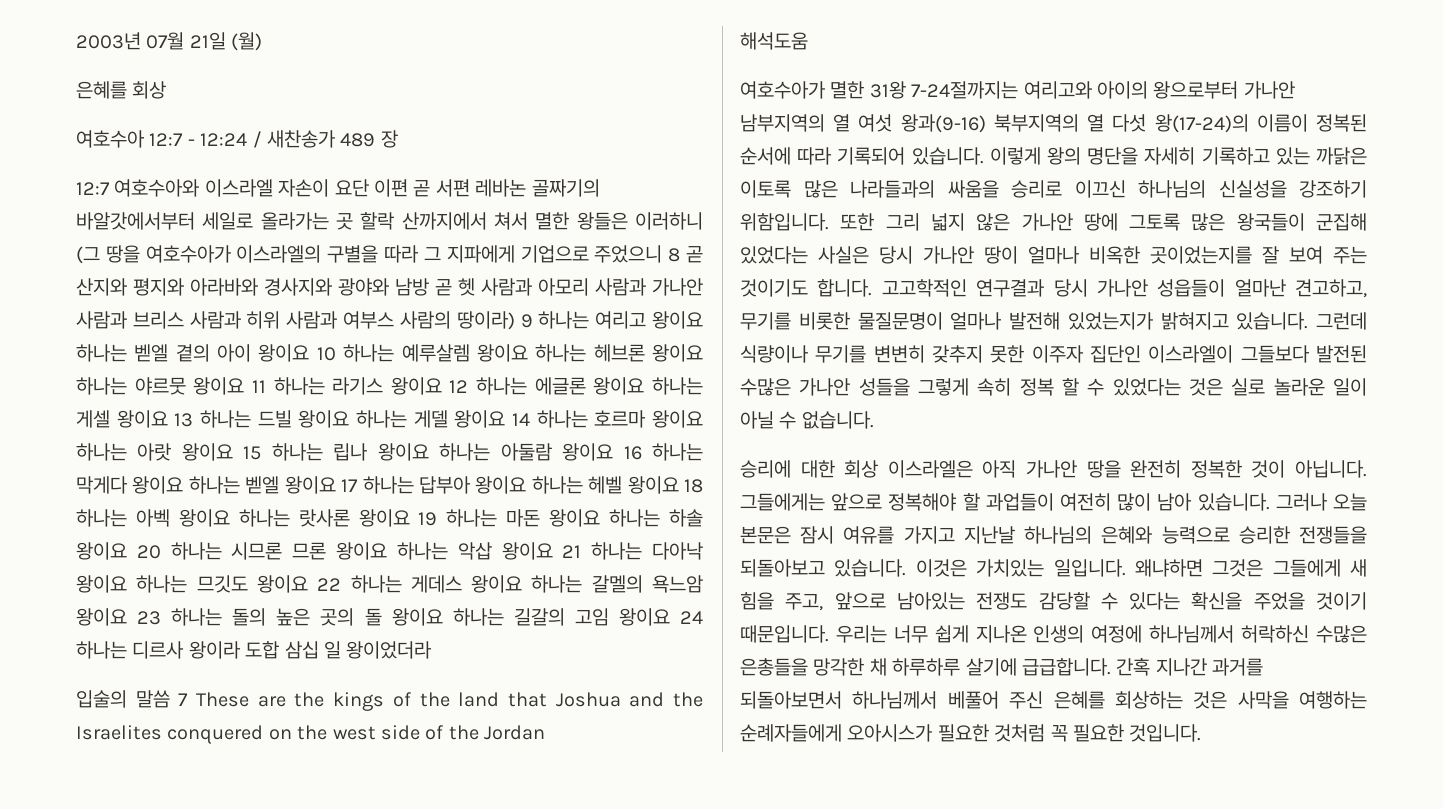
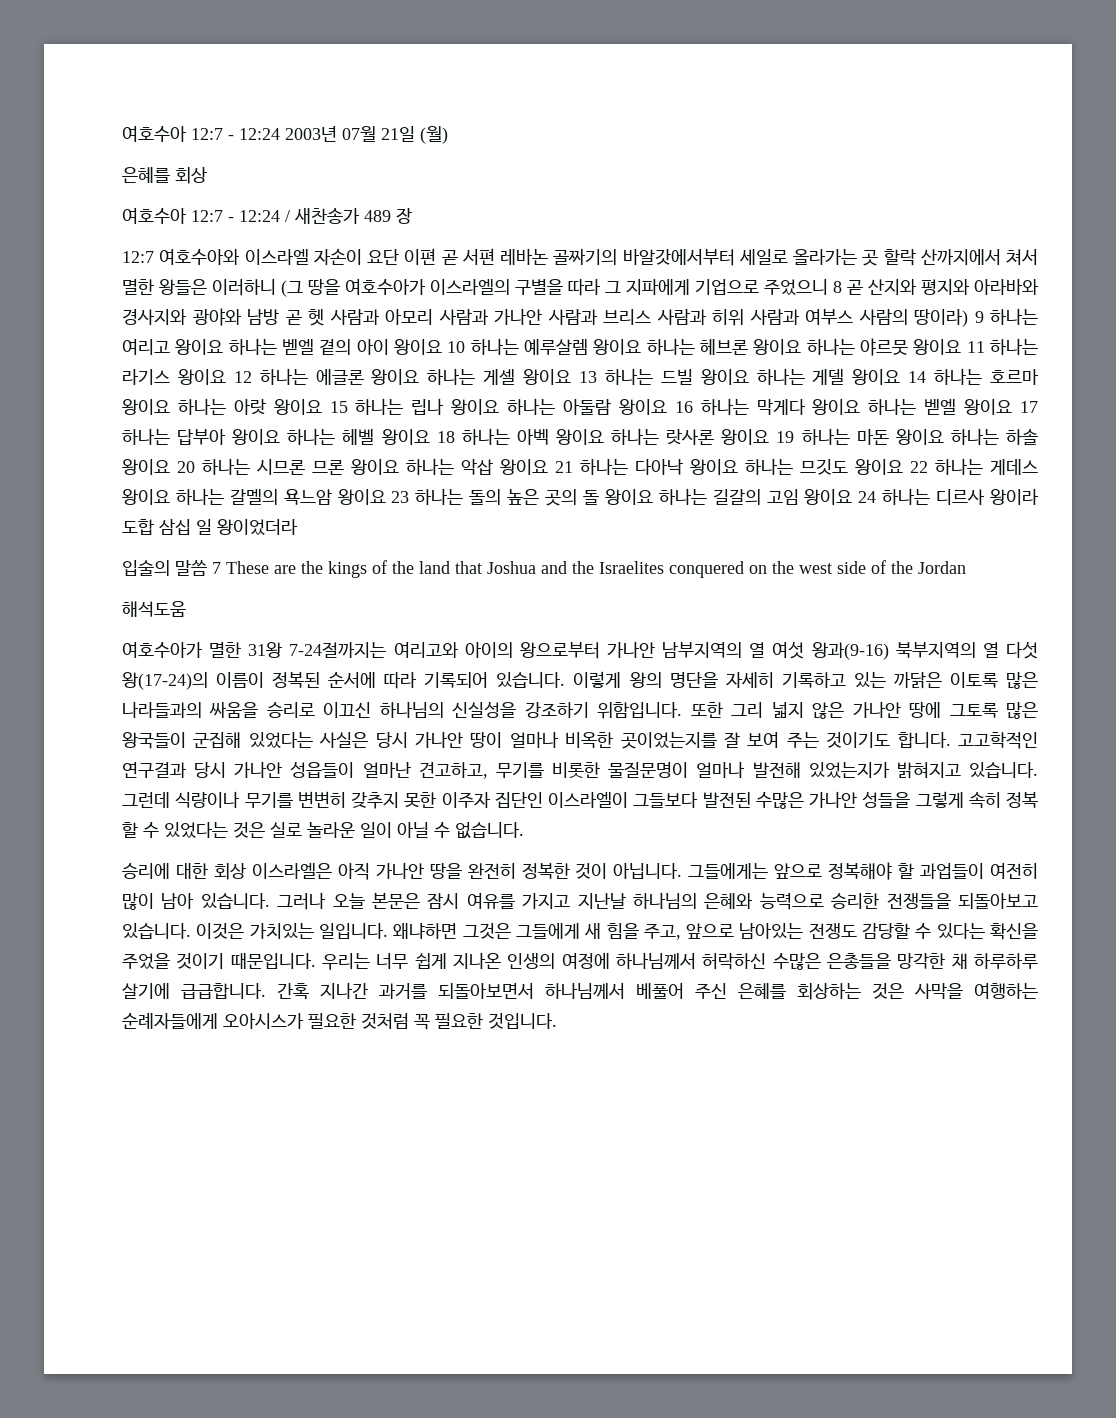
(76, 41) none -> [122,126,280,142] 여호수아 12:7 - 12:24

